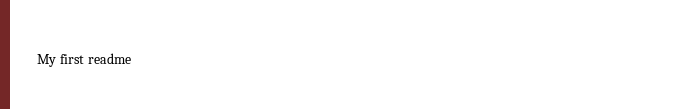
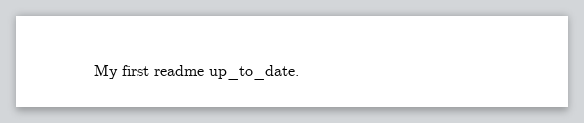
(131, 58) none -> [209,65,299,80] up_to_date.

